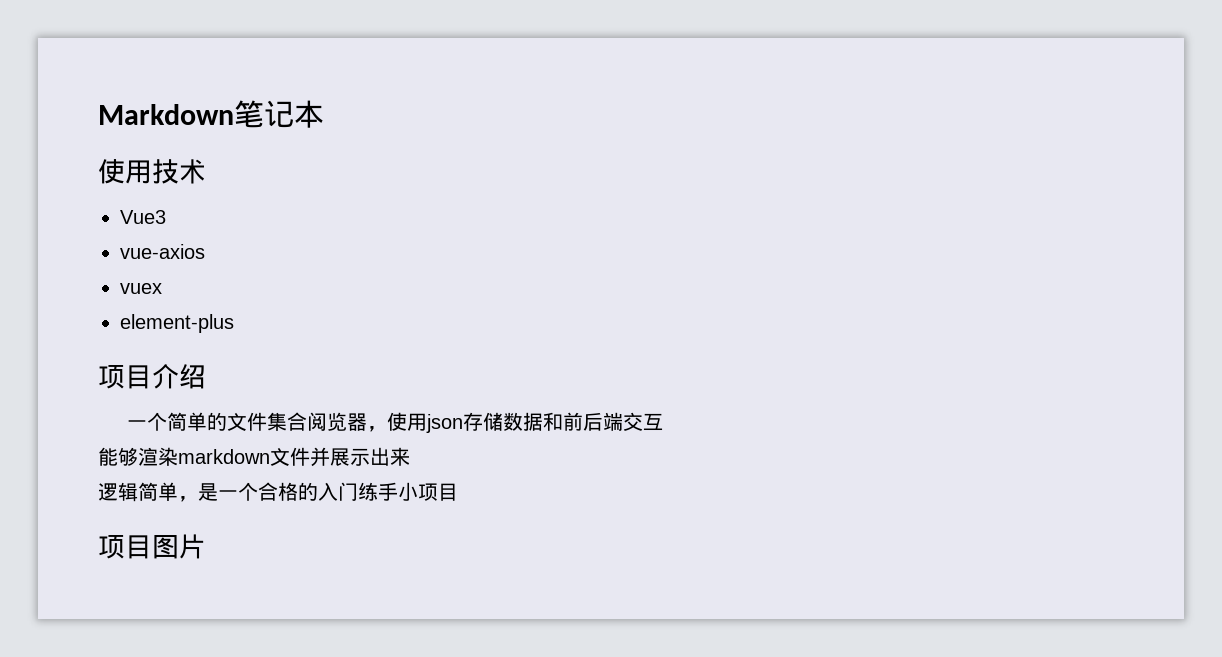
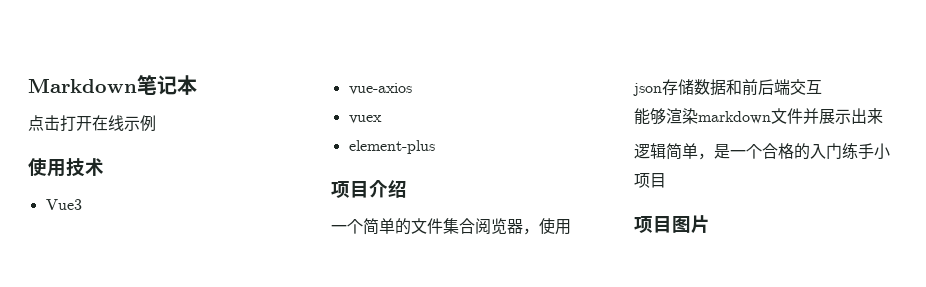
(324, 114) none -> [28,115,156,132] // 点击打开在线示例

